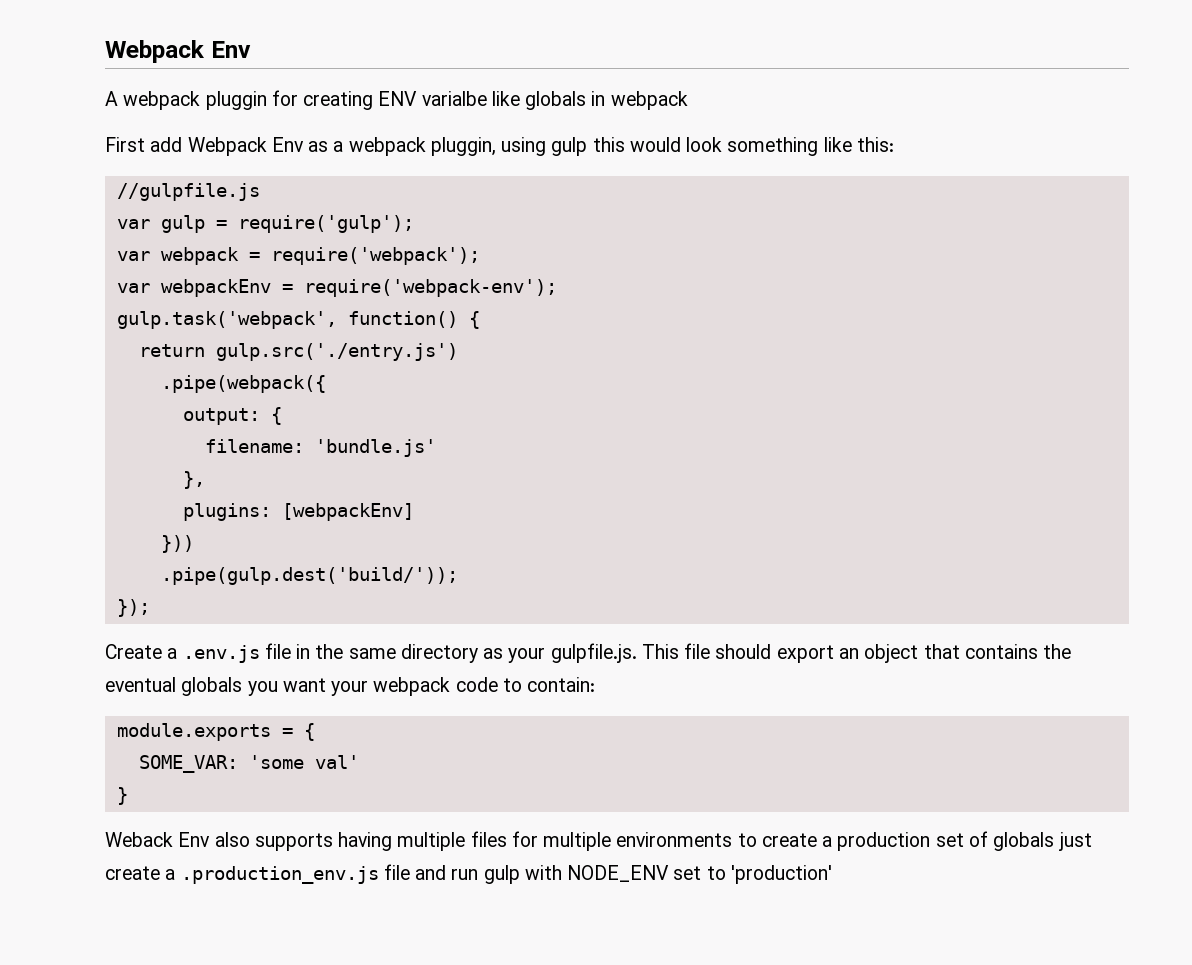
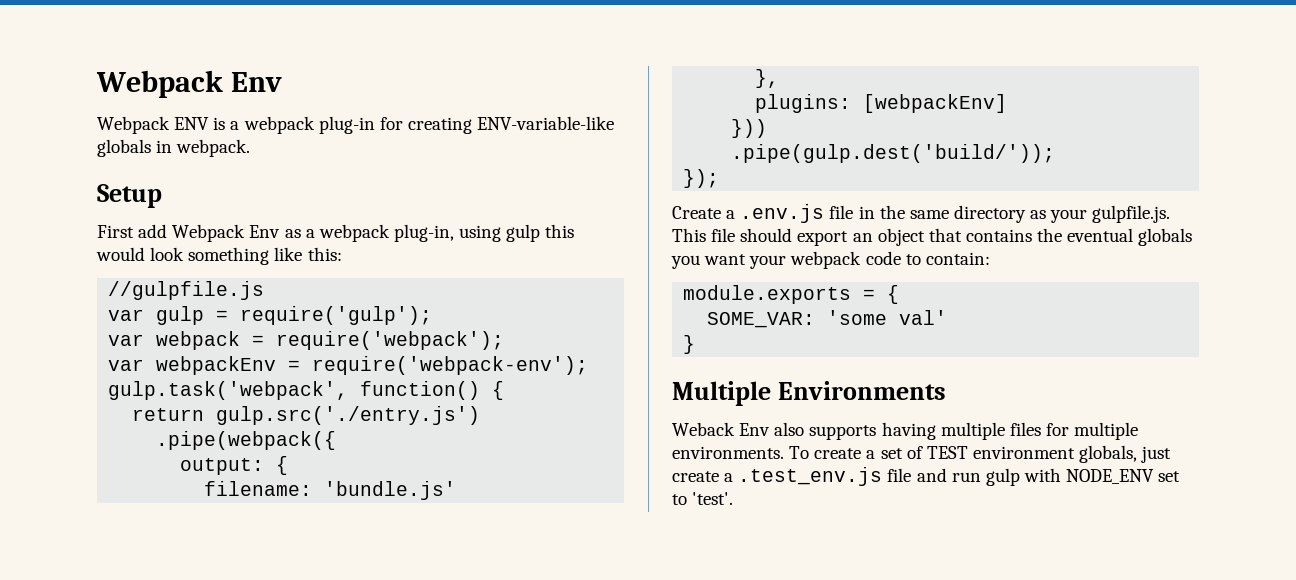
[105,90,688,110] A webpack pluggin for creating ENV varialbe like globals in webpack -> [97,116,615,134] [97,139,251,157] [97,184,162,208] Webpack ENV is a webpack plug-in for creating ENV-variable-like globals in webpack. // Setup
[430,137,496,156] pluggin, -> [393,224,454,242] plug-in,
(128, 796) none -> [672,381,946,406] // Multiple Environments
[616,832,931,851] environments to create a production -> [672,446,876,459] environments. To create a
[993,832,1055,851] globals -> [926,445,1138,463] TEST environment globals,
[180,866,379,884] .production_env.js -> [738,467,883,486] .test_env.js
[730,865,832,884] 'production' -> [692,492,734,505] 'test'.

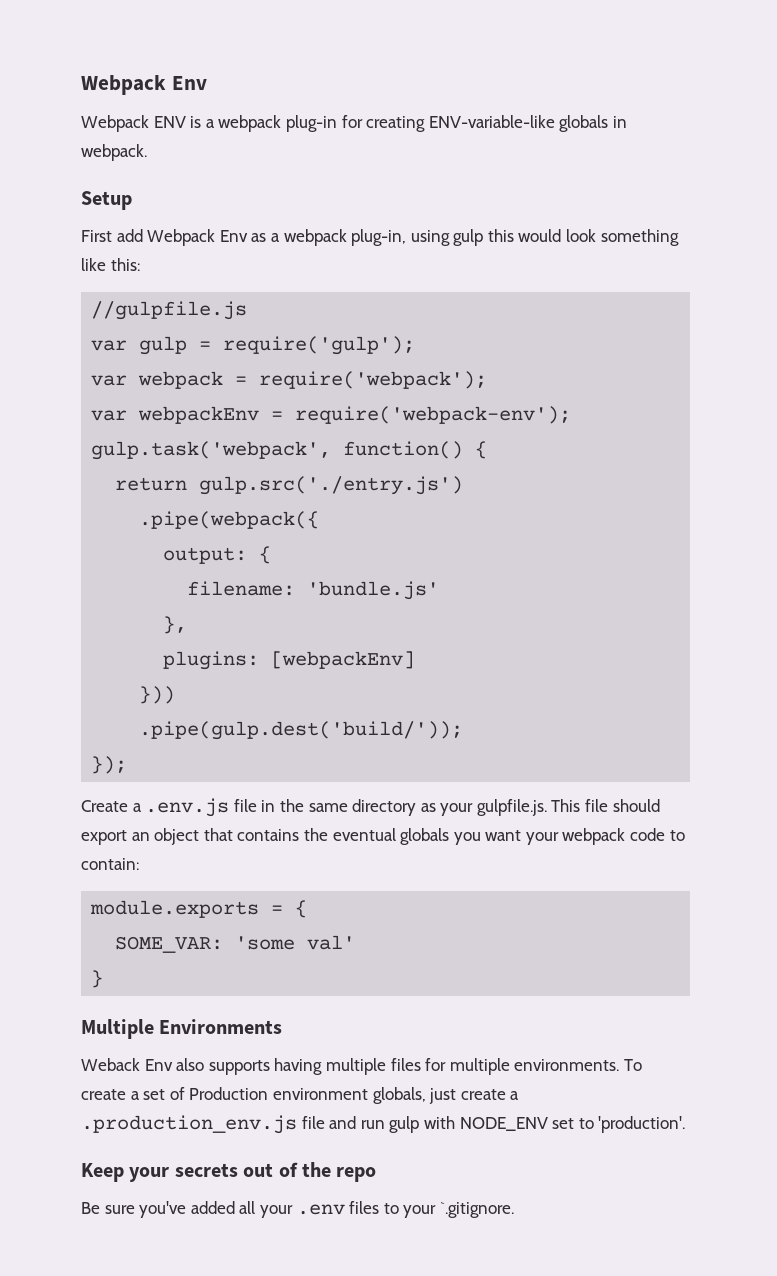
[926,446,968,459] TEST -> [189,1087,269,1100] Production
[738,467,883,486] .test_env.js -> [81,1115,297,1134] .production_env.js
[692,492,734,505] 'test'. -> [598,1116,686,1133] [81,1162,377,1182] [81,1201,514,1218] 'production'. // Keep your secrets out of the repo // Be sure you've added all your .env files to your `.gitignore.

